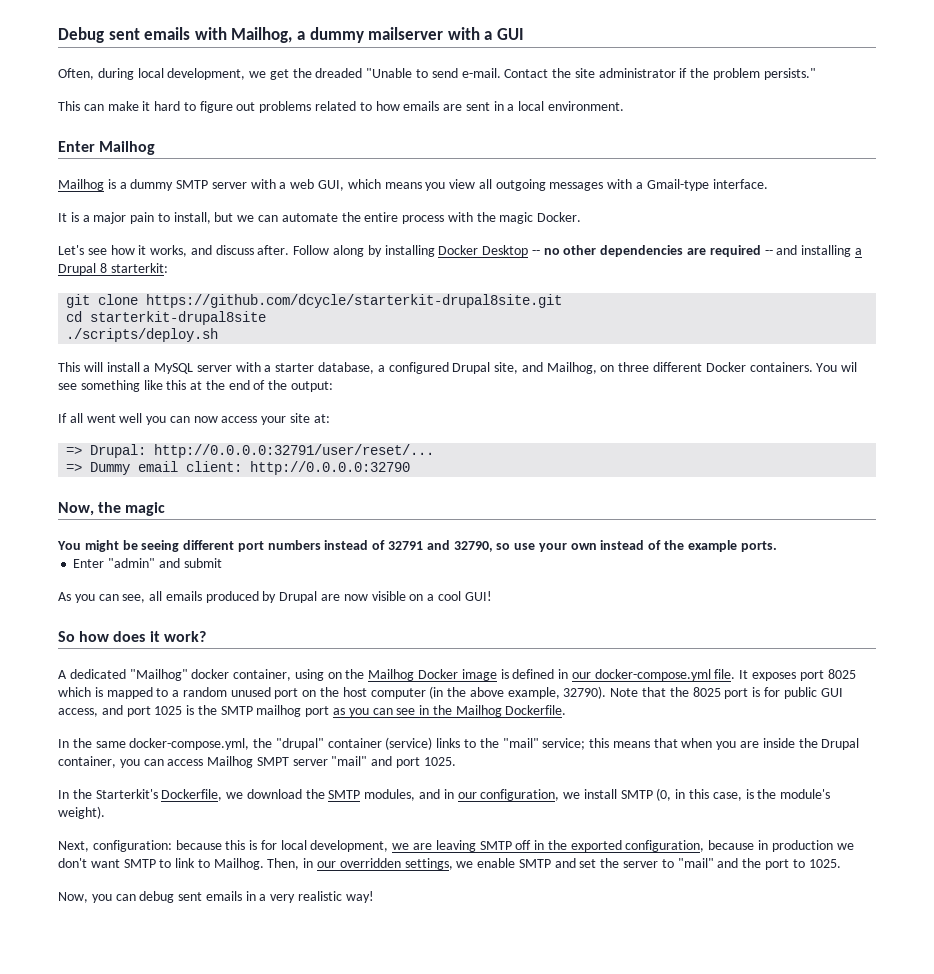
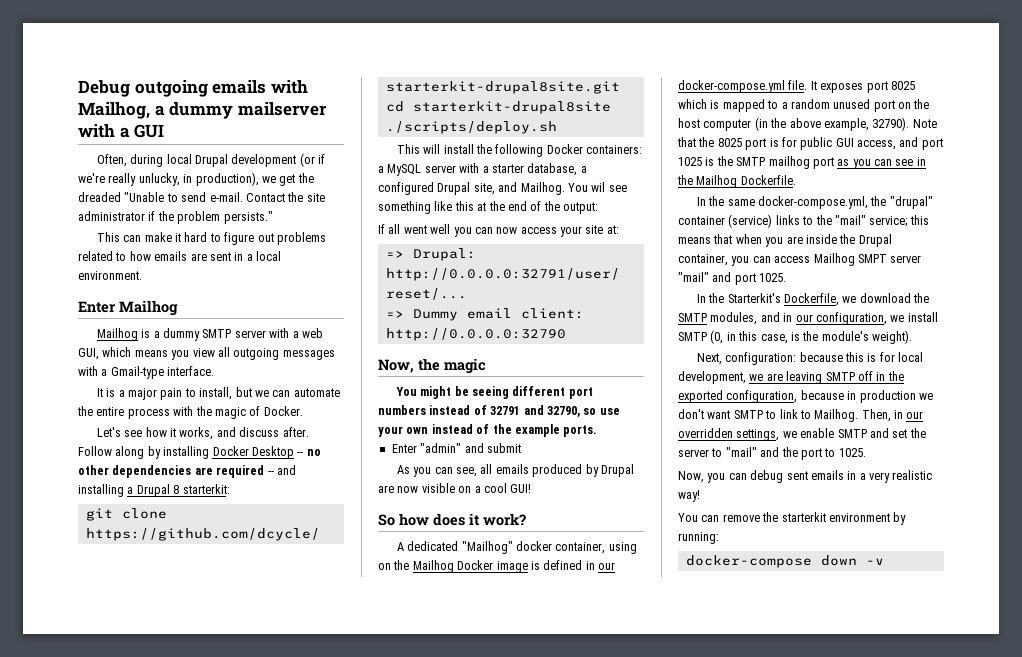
[108,28,140,40] sent -> [134,80,208,97] outgoing
[167,68,246,80] development, -> [194,153,326,167] [78,172,259,186] Drupal development (or if we're really unlucky, in production),
(534, 218) none -> [249,406,261,416] of
(140, 367) none -> [475,144,643,157] the following Docker containers:
[546,362,813,374] Mailhog, on three different Docker containers. -> [520,182,565,195] Mailhog.
(374, 897) none -> [678,512,907,525] [678,532,719,544] [685,555,884,568] // You can remove the starterkit environment by running: // docker-compose down -v

